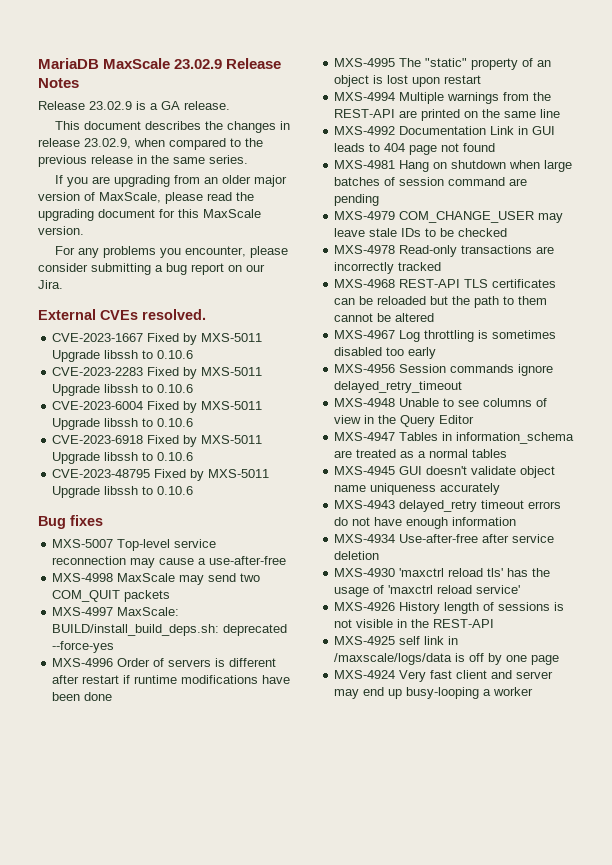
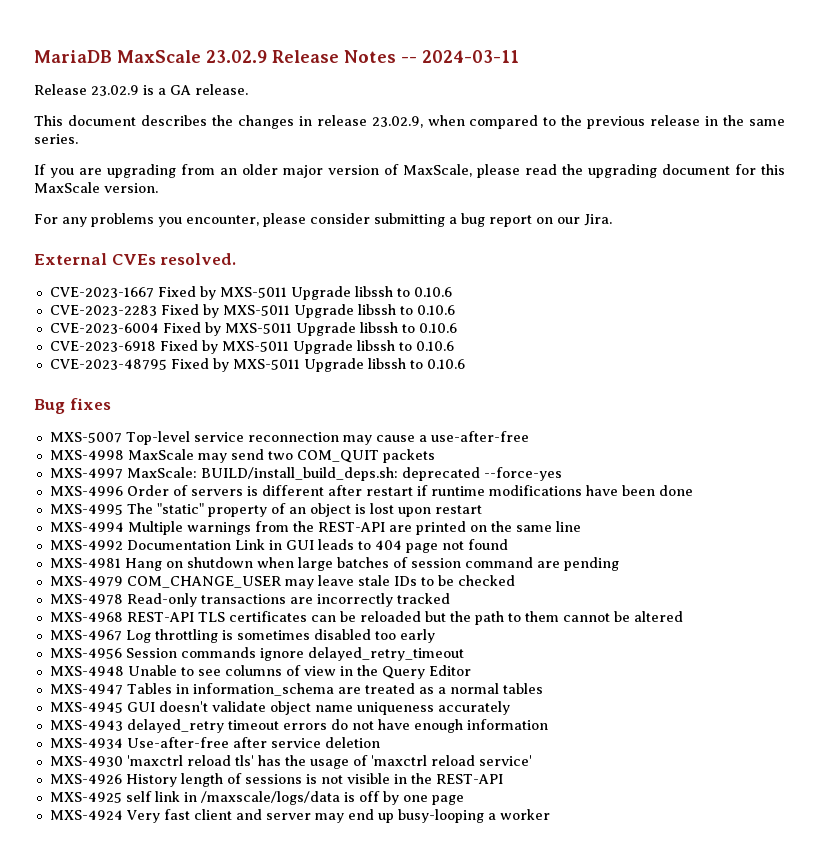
(79, 83) none -> [401,50,519,63] -- 2024-03-11

